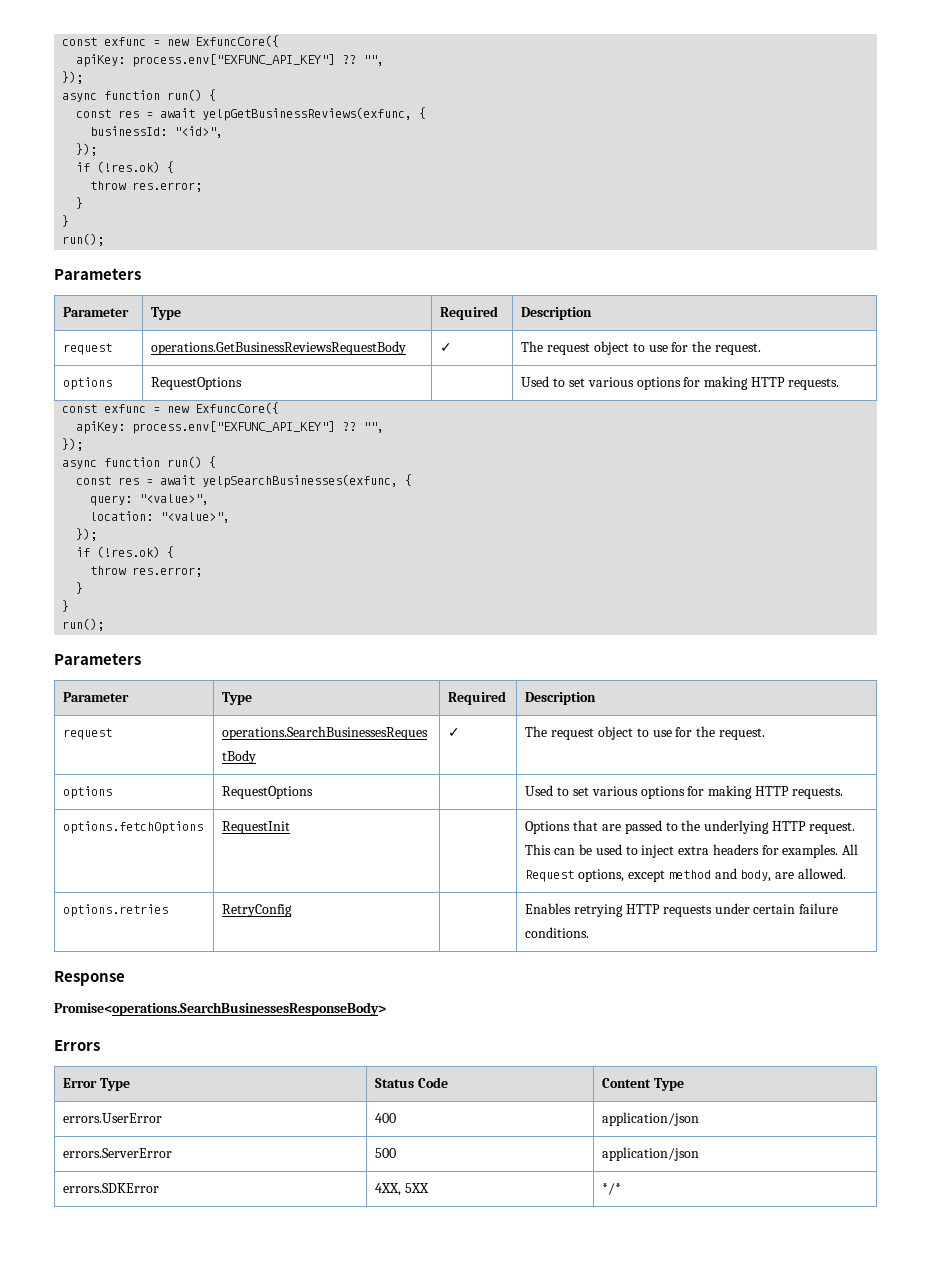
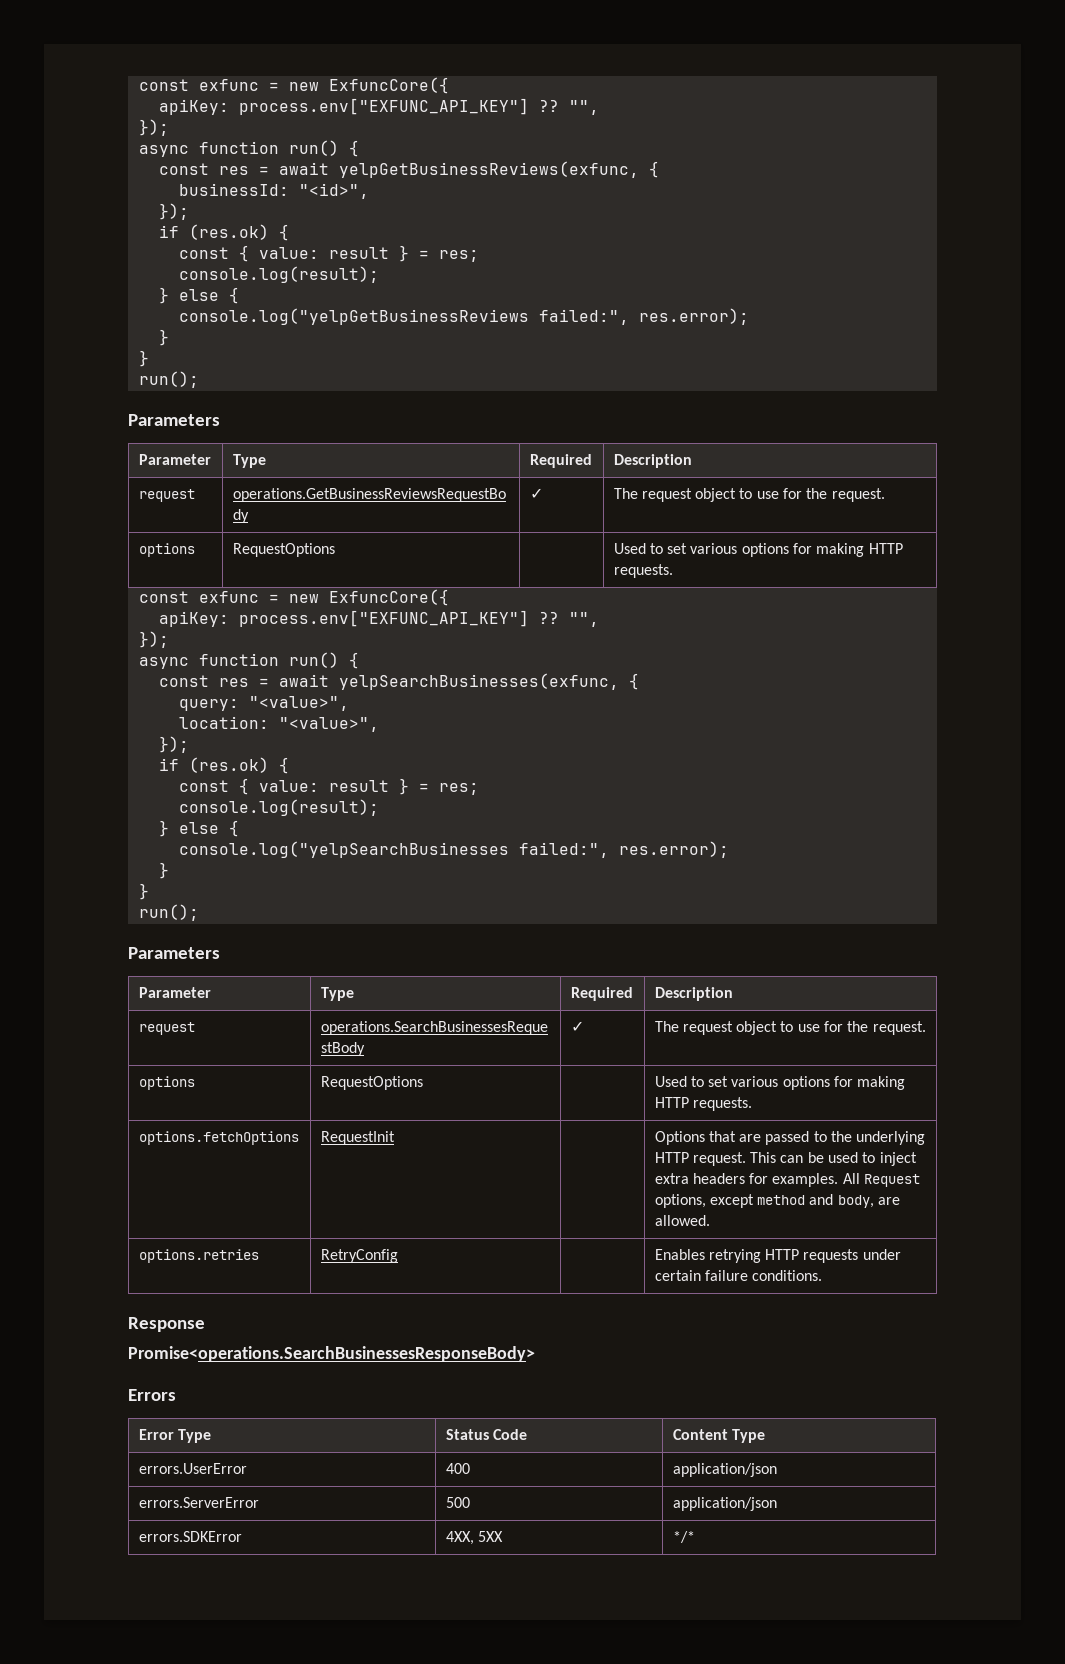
[97,161,175,173] [90,181,203,192] (!res.ok) { // throw res.error; -> [188,224,289,241] [178,245,479,262] [178,266,379,283] [158,287,239,304] [178,308,749,325] (res.ok) { // const { value: result } = res; // console.log(result); // } else { // console.log("yelpGetBusinessReviews failed:", res.error);
[97,546,175,558] [90,566,203,577] (!res.ok) { // throw res.error; -> [188,757,289,774] [178,778,479,795] [178,799,379,816] [158,820,239,837] [178,841,729,858] (res.ok) { // const { value: result } = res; // console.log(result); // } else { // console.log("yelpSearchBusinesses failed:", res.error);

